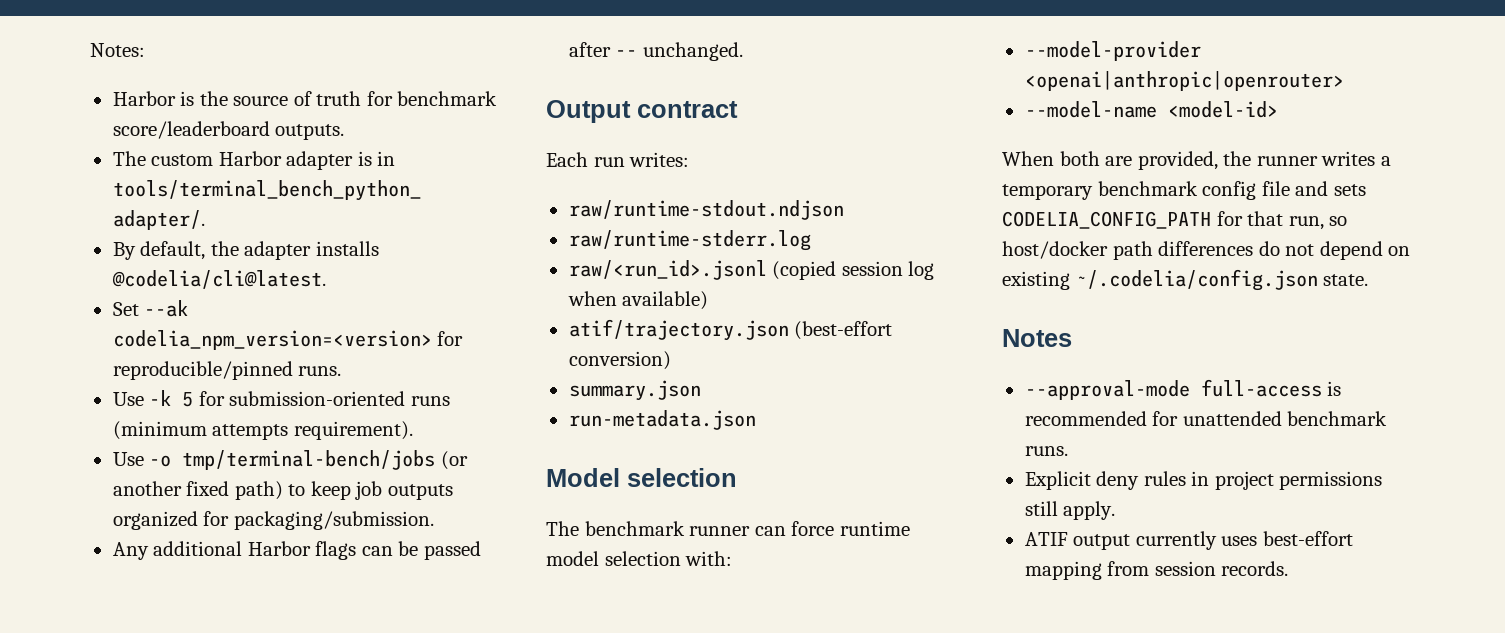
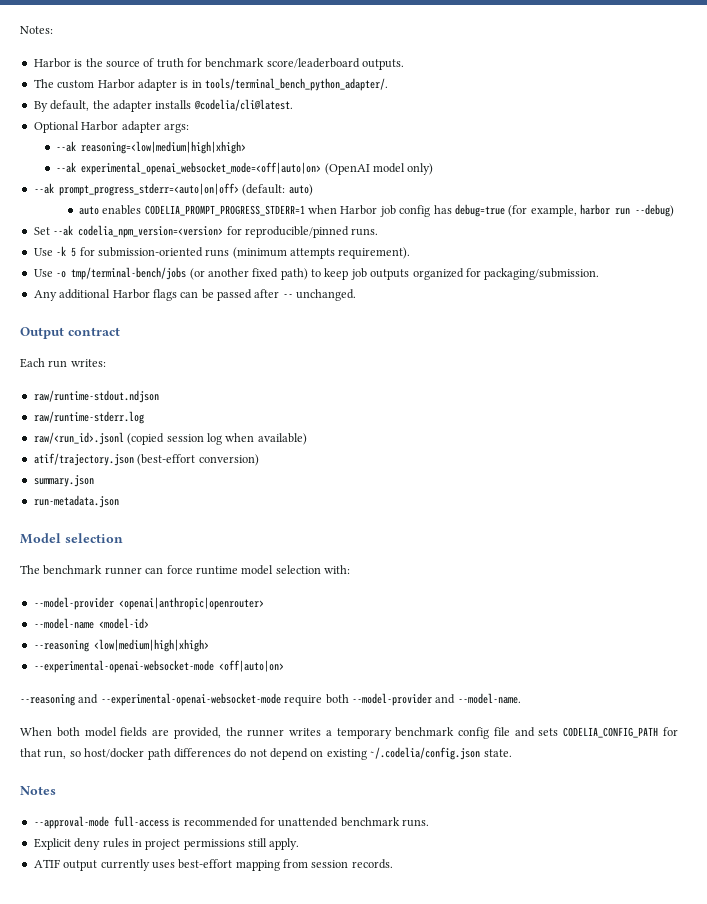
(326, 279) none -> [33,121,189,133] [56,141,247,154] [56,162,434,175] [33,183,313,196] [78,204,675,217] // Optional Harbor adapter args: // --ak reasoning=<low|medium|high|xhigh> // --ak experimental_openai_websocket_mode=<off|auto|on> (OpenAI model only) // --ak prompt_progress_stderr=<auto|on|off> (default: auto) // auto enables CODELIA_PROMPT_PROGRESS_STDERR=1 when Harbor job config has debug=true (for example, harbor run --debug)
(1278, 109) none -> [33,639,209,652] [33,660,284,673] [20,693,521,706] // --reasoning <low|medium|high|xhigh> // --experimental-openai-websocket-mode <off|auto|on> // --reasoning and --experimental-openai-websocket-mode require both --model-provider and --model-name.
(1100, 158) none -> [84,727,148,737] model fields

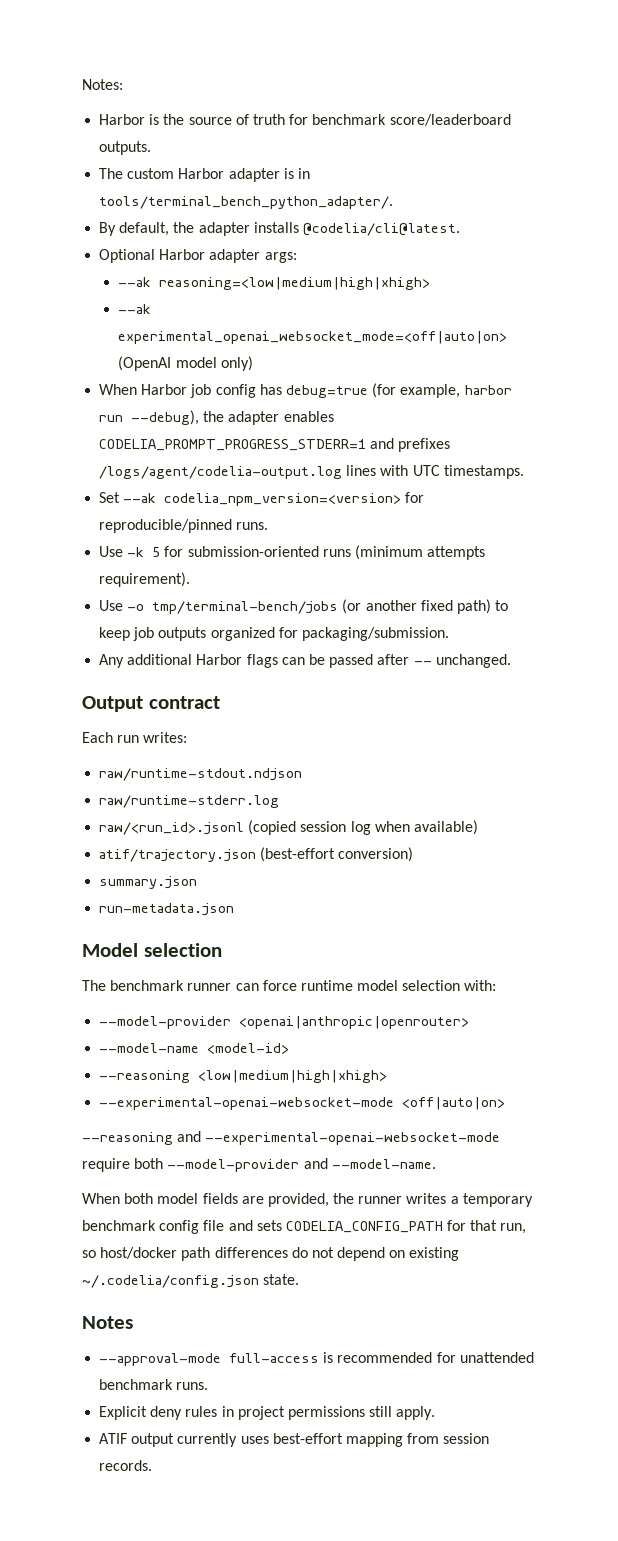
[33,183,313,196] [78,205,338,216] --ak prompt_progress_stderr=<auto|on|off> (default: auto) // auto enables CODELIA_PROMPT_PROGRESS_STDERR=1 when -> [99,384,138,395] When
[635,204,675,217] --debug) -> [131,410,334,425] [99,438,451,452] [99,465,524,479] --debug), the adapter enables CODELIA_PROMPT_PROGRESS_STDERR=1 and prefixes /logs/agent/codelia-output.log lines with UTC timestamps.

